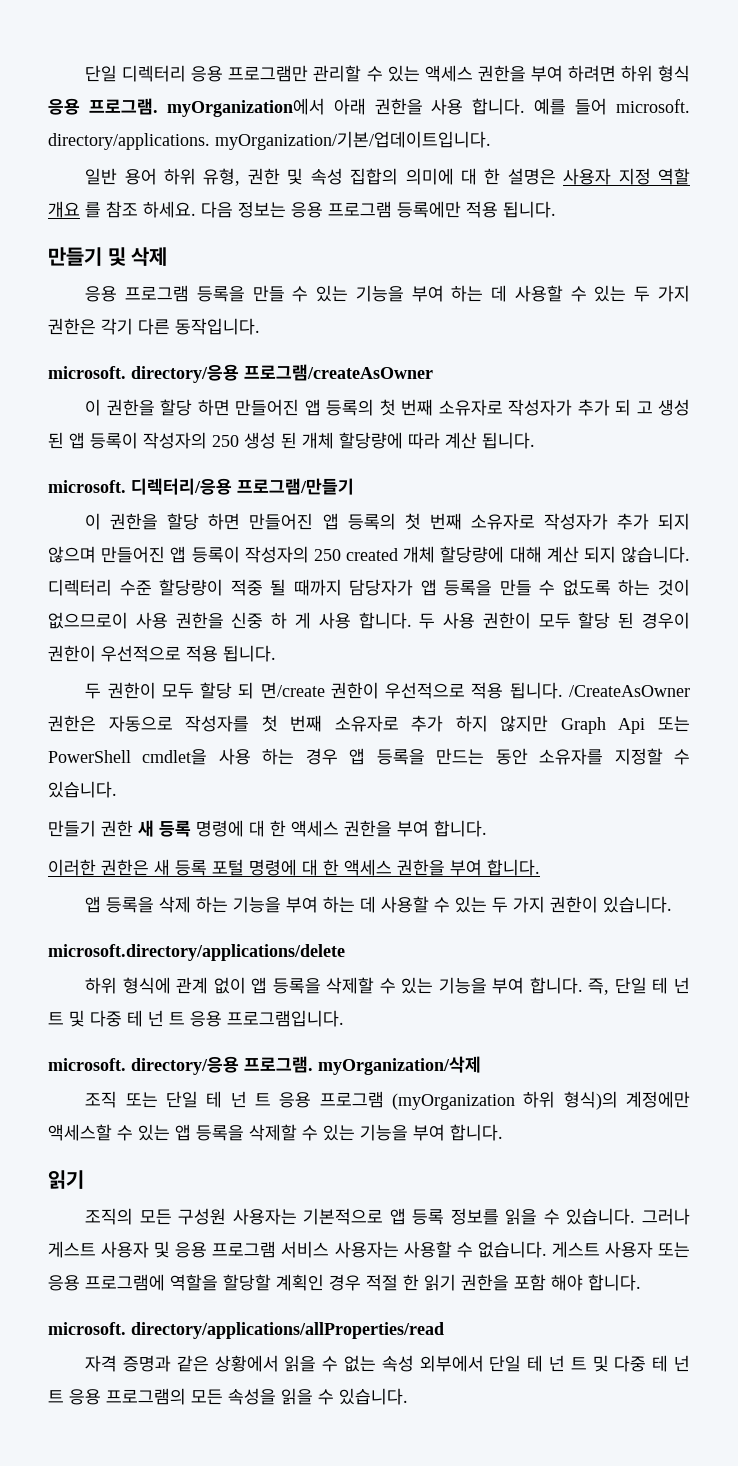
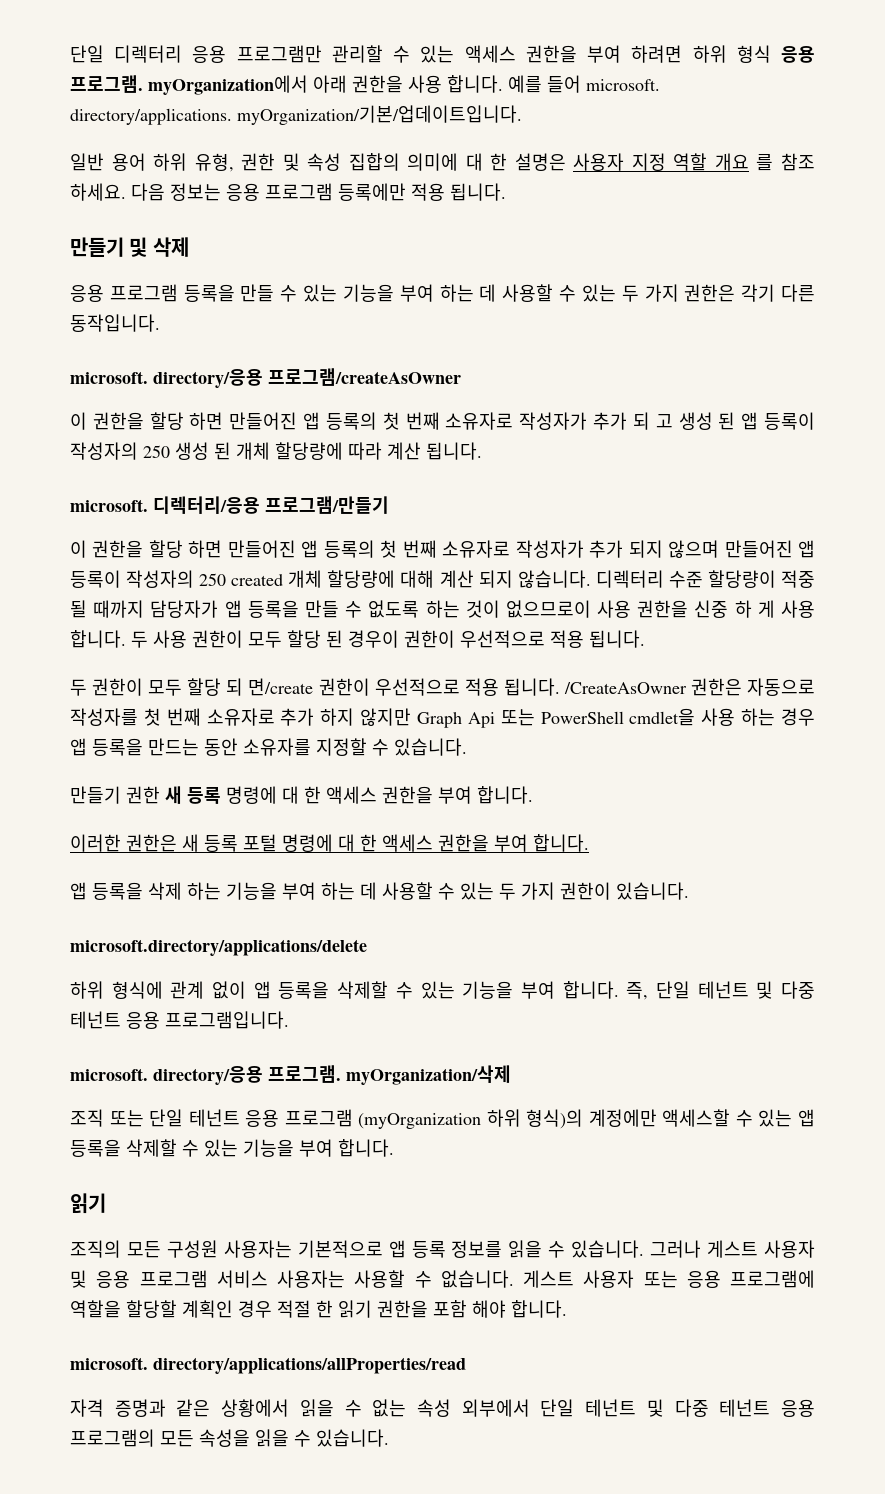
[652,977,691,994] [48,1010,185,1027] 테 넌 트 및 다중 테 넌 트 -> [697,981,815,999] [70,1011,121,1029] 테넌트 및 다중 테넌트
[206,1091,271,1108] 테 넌 트 -> [188,1109,240,1127] 테넌트
[527,1355,690,1372] [48,1390,64,1403] 테 넌 트 및 다중 테 넌 트 -> [585,1399,771,1417] 테넌트 및 다중 테넌트

